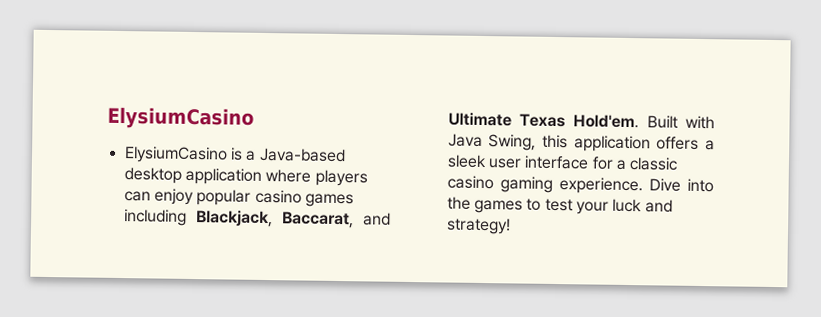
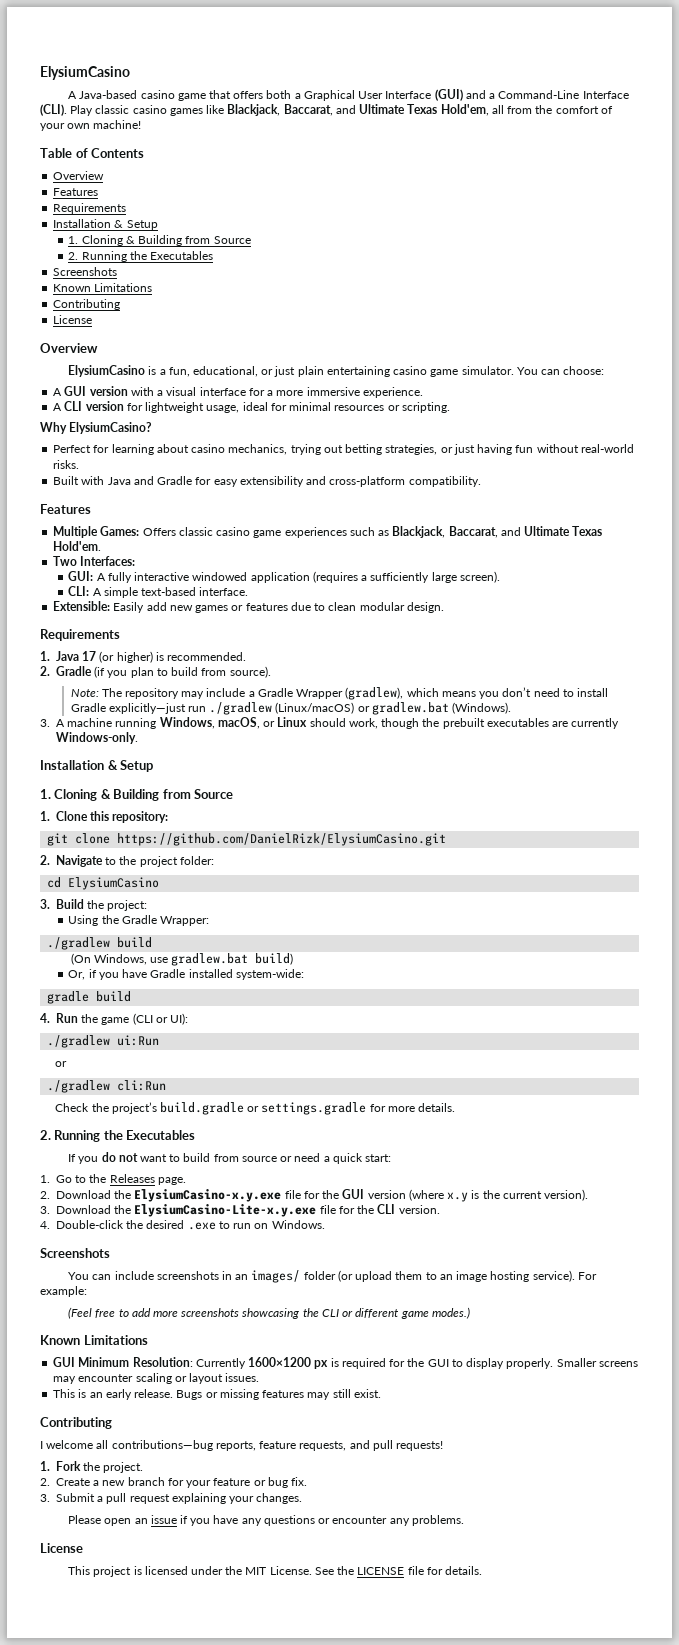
[107,106,254,130] [123,146,346,164] [123,167,368,187] [123,188,354,208] [123,209,187,226] ElysiumCasino // ElysiumCasino is a Java-based desktop application where players can enjoy popular casino games including -> [40,66,130,80] [68,89,629,101] [40,104,613,116] [40,120,142,131] [40,148,145,158] [53,171,105,180] [53,188,99,196] [53,203,127,214] [53,219,158,230] [68,235,251,246] [68,251,214,262] [53,267,118,276] [53,283,153,292] [53,299,121,310] [53,315,93,324] [40,343,98,353] [68,365,605,377] [53,386,423,398] [53,401,450,413] [40,422,153,434] [53,444,634,455] [53,460,80,469] [53,476,481,487] [40,504,91,514] [53,526,390,538] ElysiumCasino // A Java-based casino game that offers both a Graphical User Interface (GUI) and a Command-Line Interface (CLI). Play classic casino games like Blackjack, Baccarat, and Ultimate Texas Hold'em, all from the comfort of your own machine! // Table of Contents // Overview // Features // Requirements // Installation & Setup // 1. Cloning & Building from Source // 2. Running the Executables // Screenshots // Known Limitations // Contributing // License // Overview // ElysiumCasino is a fun, educational, or just plain entertaining casino game simulator. You can choose: // A GUI version with a visual interface for a more immersive experience. // A CLI version for lightweight usage, ideal for minimal resources or scripting. // Why ElysiumCasino? // Perfect for learning about casino mechanics, trying out betting strategies, or just having fun without real-world risks. // Built with Java and Gradle for easy extensibility and cross-platform compatibility. // Features // Multiple Games: Offers classic casino game experiences such as
[646,115,715,130] [447,133,715,153] [446,154,679,171] [446,175,714,195] [446,196,673,215] [445,217,511,235] Built with Java Swing, this application offers a sleek user interface for a classic casino gaming experience. Dive into the games to test your luck and strategy! -> [53,556,136,566] [68,571,500,583] [68,586,249,598] [53,601,444,613] [40,629,120,641] [40,651,247,663] [40,666,271,678] [70,687,609,700] [70,702,512,715] [40,717,620,729] [56,732,138,744] [40,760,154,772] [40,789,233,801] [40,811,169,823] [47,833,447,846] [40,855,214,867] [47,877,160,890] [40,899,148,911] [68,915,210,926] [47,937,153,950] [70,953,294,966] [68,969,304,980] [47,991,132,1004] [40,1013,189,1025] [47,1035,160,1048] [55,1061,68,1067] [47,1080,167,1093] [55,1102,456,1115] [40,1130,196,1142] [68,1152,392,1164] [40,1174,186,1185] [40,1189,589,1202] [40,1204,440,1217] [40,1220,325,1230] [40,1248,110,1258] [68,1270,597,1283] [40,1286,87,1297] [68,1307,470,1319] [40,1335,148,1345] [53,1357,638,1369] [53,1373,260,1384] [53,1389,381,1400] [40,1417,112,1429] [40,1440,444,1451] [40,1461,144,1473] [40,1477,308,1488] [40,1493,303,1504] [68,1515,464,1526] [40,1543,83,1553] [68,1566,483,1577] // Two Interfaces: // GUI: A fully interactive windowed application (requires a sufficiently large screen). // CLI: A simple text-based interface. // Extensible: Easily add new games or features due to clean modular design. // Requirements // 1. Java 17 (or higher) is recommended. // 2. Gradle (if you plan to build from source). // Note: The repository may include a Gradle Wrapper (gradlew), which means you don’t need to install Gradle explicitly—just run ./gradlew (Linux/macOS) or gradlew.bat (Windows). // 3. A machine running Windows, macOS, or Linux should work, though the prebuilt executables are currently Windows-only. // Installation & Setup // 1. Cloning & Building from Source // 1. Clone this repository: // git clone https://github.com/DanielRizk/ElysiumCasino.git // 2. Navigate to the project folder: // cd ElysiumCasino // 3. Build the project: // Using the Gradle Wrapper: // ./gradlew build // (On Windows, use gradlew.bat build) // Or, if you have Gradle installed system-wide: // gradle build // 4. Run the game (CLI or UI): // ./gradlew ui:Run // or // ./gradlew cli:Run // Check the project’s build.gradle or settings.gradle for more details. // 2. Running the Executables // If you do not want to build from source or need a quick start: // 1. Go to the Releases page. // 2. Download the ElysiumCasino-x.y.exe file for the GUI version (where x.y is the current version). // 3. Download the ElysiumCasino-Lite-x.y.exe file for the CLI version. // 4. Double-click the desired .exe to run on Windows. // Screenshots // You can include screenshots in an images/ folder (or upload them to an image hosting service). For example: // (Feel free to add more screenshots showcasing the CLI or different game modes.) // Known Limitations // GUI Minimum Resolution: Currently 1600×1200 px is required for the GUI to display properly. Smaller screens may encounter scaling or layout issues. // This is an early release. Bugs or missing features may still exist. // Contributing // I welcome all contributions—bug reports, feature requests, and pull requests! // 1. Fork the project. // 2. Create a new branch for your feature or bug fix. // 3. Submit a pull request explaining your changes. // Please open an issue if you have any questions or encounter any problems. // License // This project is licensed under the MIT License. See the LICENSE file for details.

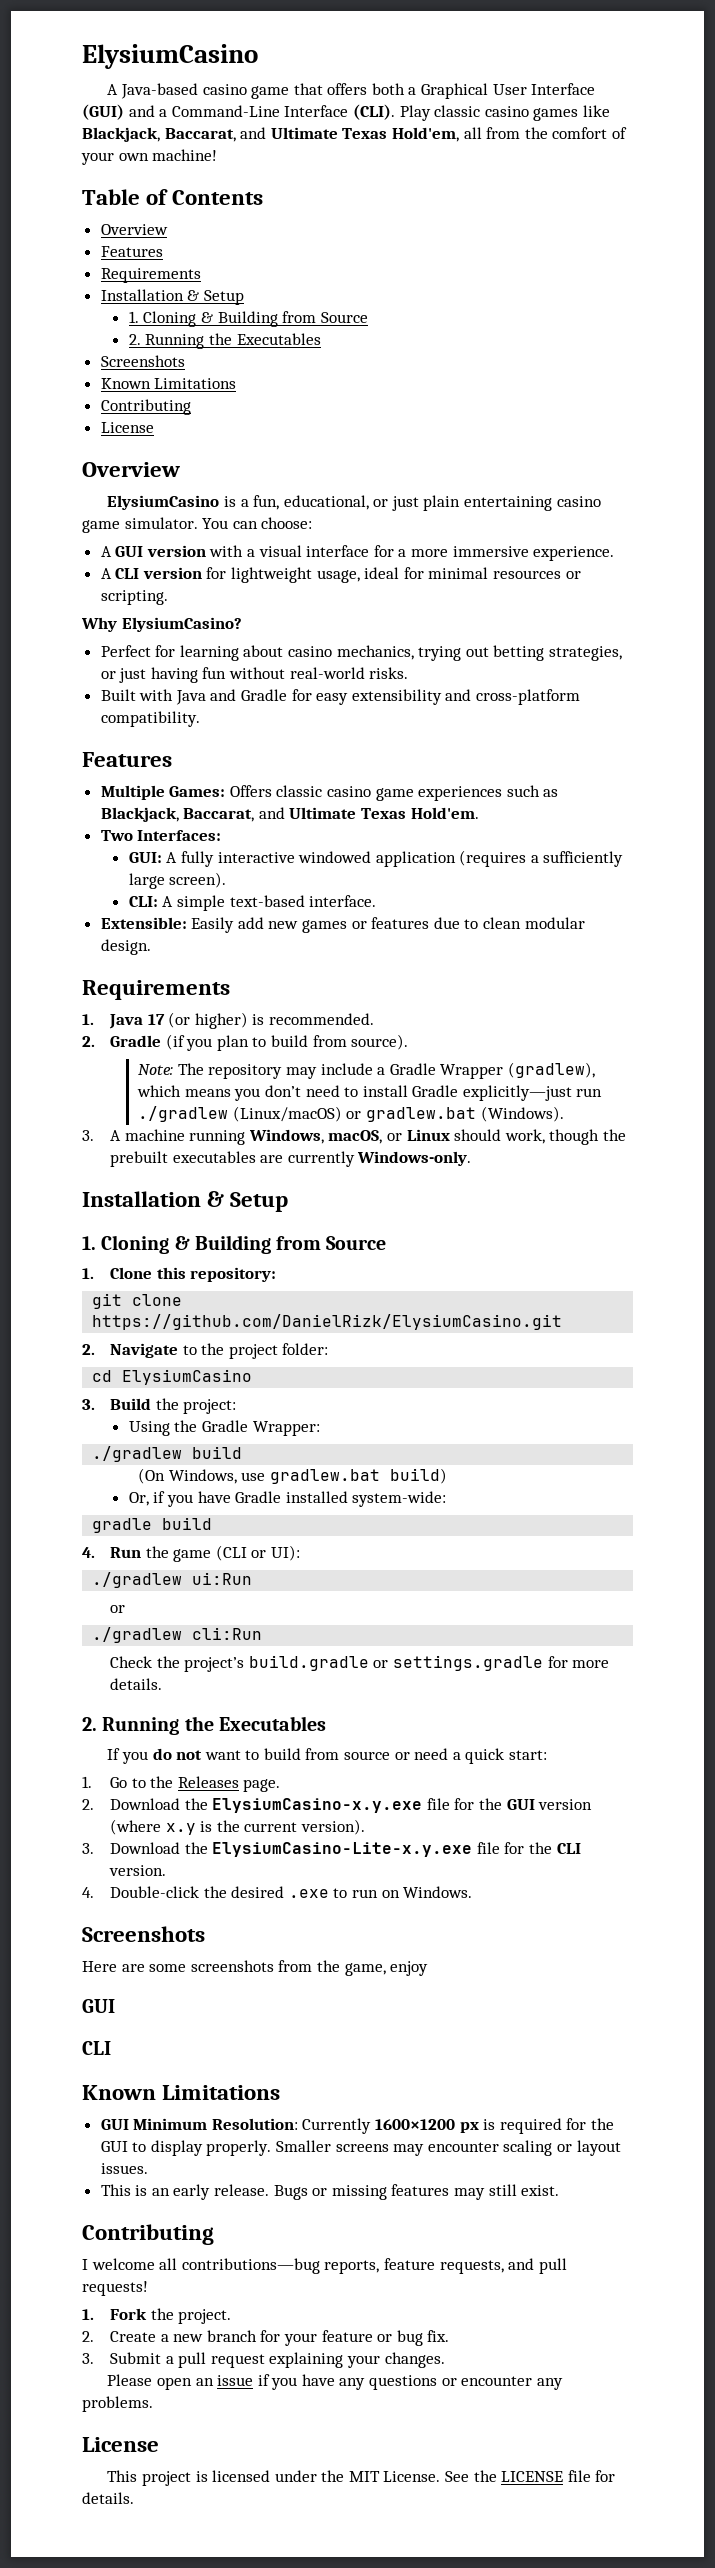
[68,1270,597,1283] [40,1286,87,1297] [68,1307,470,1319] You can include screenshots in an images/ folder (or upload them to an image hosting service). For example: // (Feel free to add more screenshots showcasing the CLI or different game modes.) -> [82,1960,429,1976] [82,1999,115,2013] [82,2041,111,2055] Here are some screenshots from the game, enjoy // GUI // CLI

